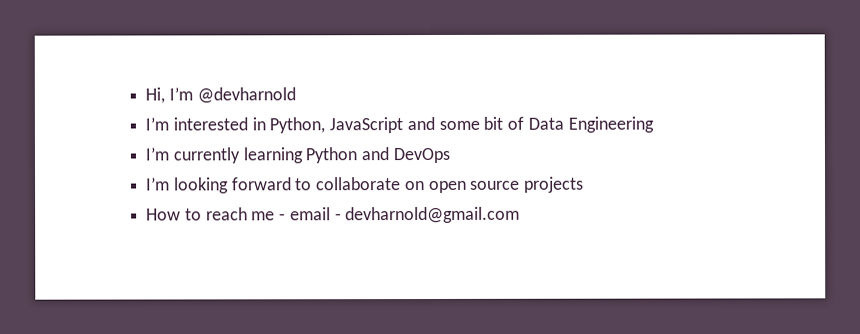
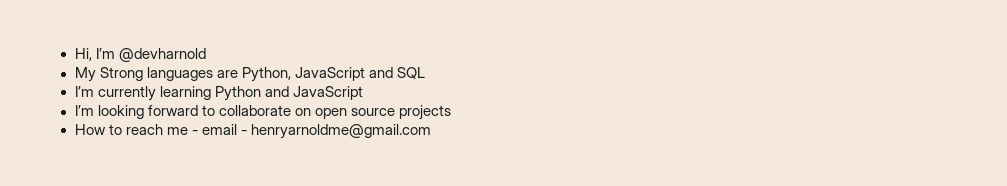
[145,116,654,134] I’m interested in Python, JavaScript and some bit of Data Engineering -> [74,67,425,82] My Strong languages are Python, JavaScript and SQL
[392,147,450,164] DevOps -> [292,86,363,100] JavaScript
[345,206,521,224] devharnold@gmail.com -> [250,124,431,139] henryarnoldme@gmail.com

